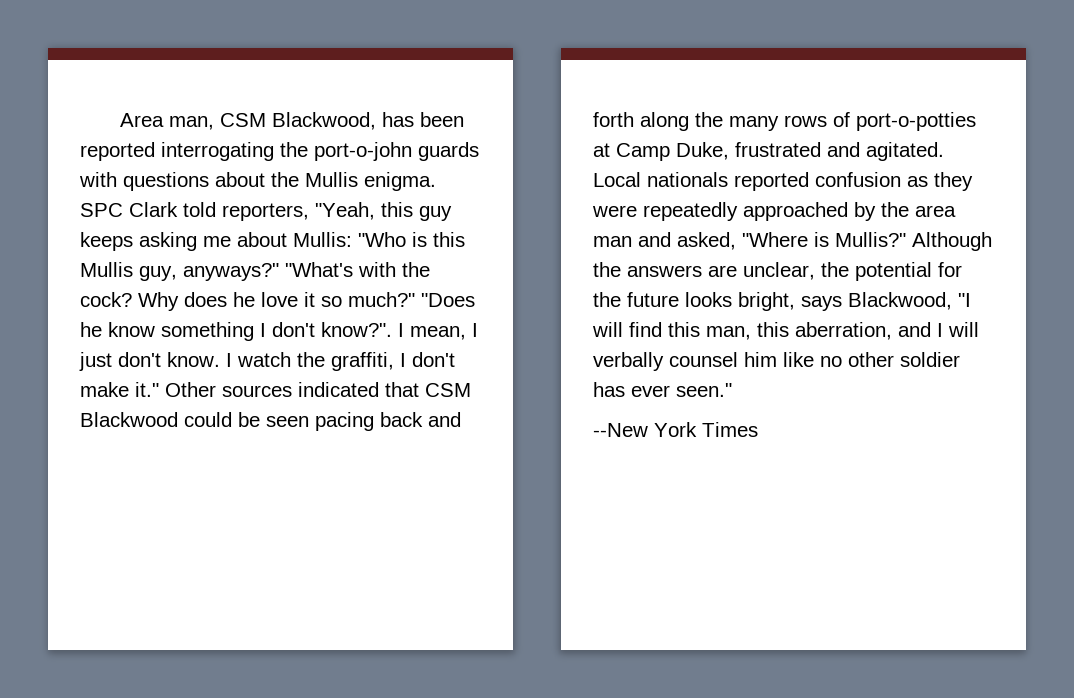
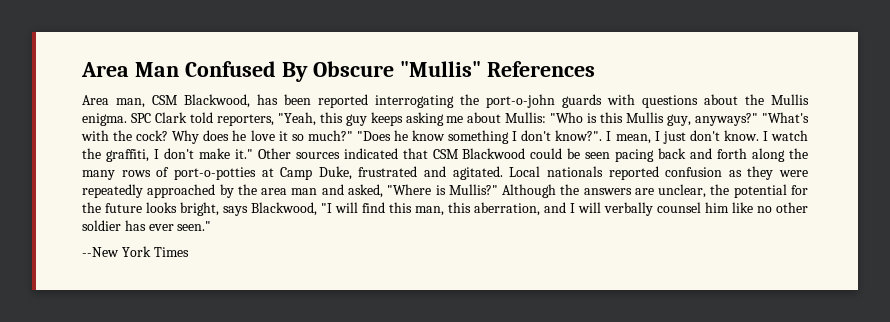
[120,113,165,127] Area -> [81,61,595,82] [82,95,109,105] Area Man Confused By Obscure "Mullis" References // Area

